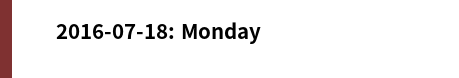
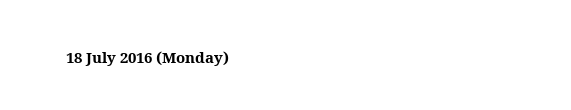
[56,22,261,44] 2016-07-18: Monday -> [66,51,230,66] 18 July 2016 (Monday)

